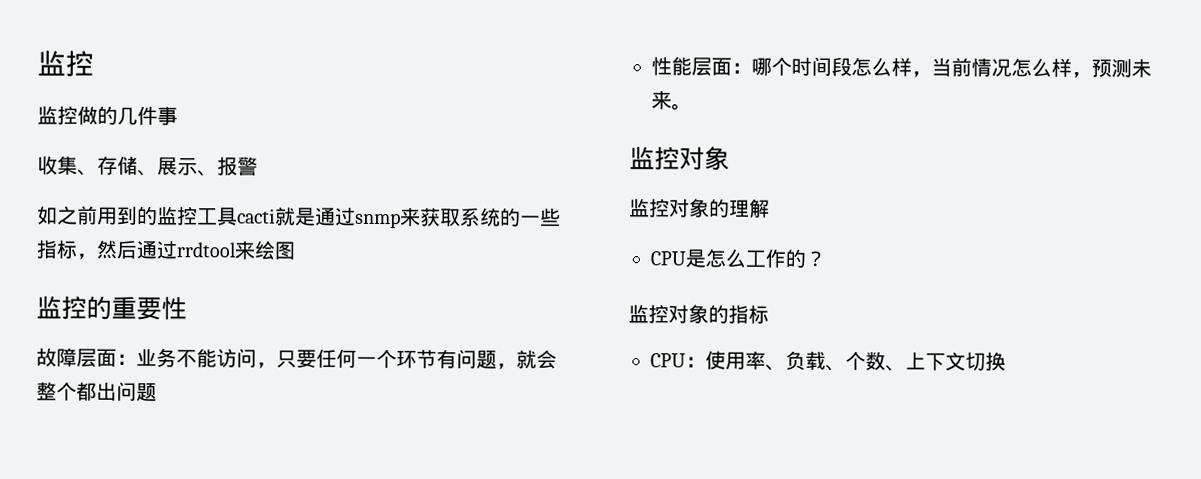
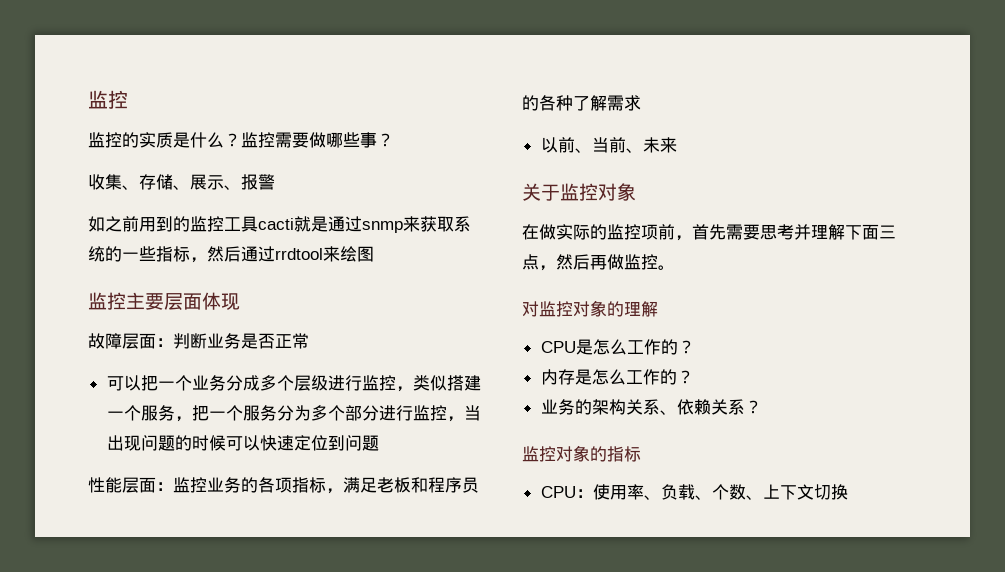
[77,105,158,126] 做的几件 -> [122,132,360,148] 的实质是什么？监控需要做哪些
(178, 116) none -> [377,133,394,147] ？
[86,295,187,321] 的重要性 -> [126,292,240,310] 主要层面体现
[136,348,557,370] [36,381,157,402] [651,56,1132,79] 业务不能访问，只要任何一个环节有问题，就会整个都出问题 // 性能层面：哪个时间段怎么样，当前情况怎么样，预测 -> [173,333,309,349] [106,375,481,392] [106,405,481,422] [106,435,379,451] [88,477,479,494] [522,95,641,111] [540,137,643,153] 判断业务是否正常 // 可以把一个业务分成多个层级进行监控，类似搭建一个服务，把一个服务分为多个部分进行监控，当出现问题的时候可以快速定位到问题 // 性能层面：监控业务的各项指标，满足老板和程序员的各种了解需求 // 以前、当前、
[671,103,692,111] 。 // -> [522,183,560,201] // 关于
(730, 158) none -> [522,224,896,241] [522,254,675,271] [522,301,539,317] 在做实际的监控项前，首先需要思考并理解下面三点，然后再做监控。 // 对
(826, 258) none -> [540,369,694,385] [540,399,762,415] // 内存是怎么工作的？ // 业务的架构关系、依赖关系？

